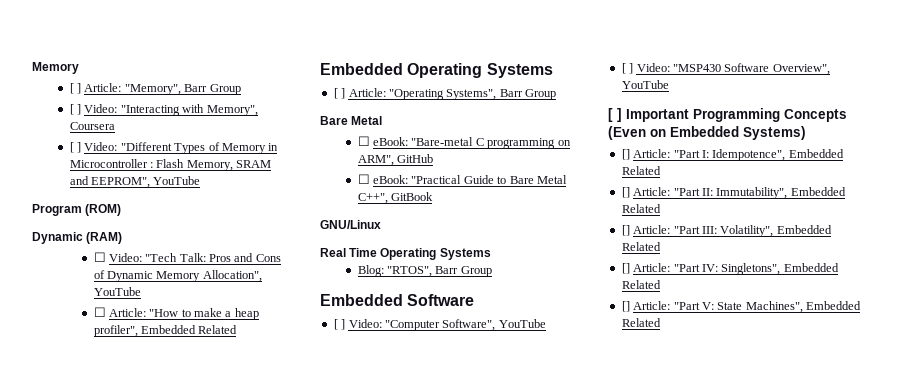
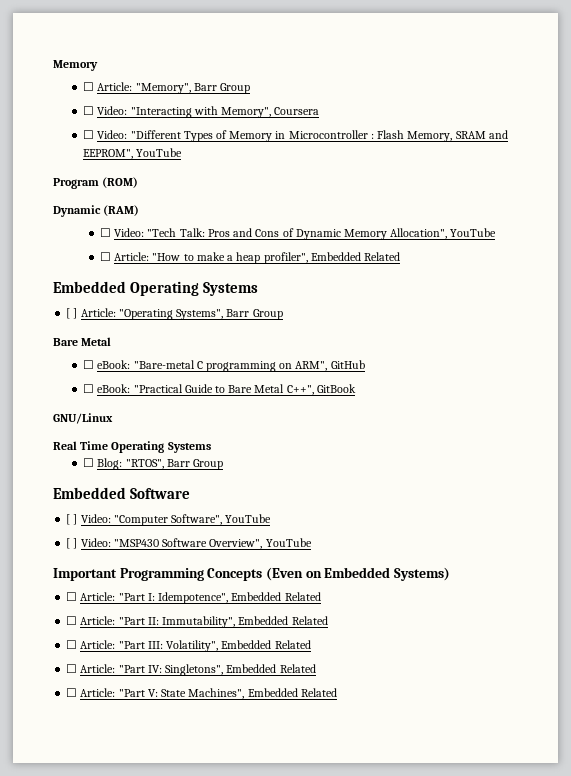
[69,83,82,94] [ ] -> [83,82,95,91] ☐
[69,104,82,115] [ ] -> [83,106,95,115] ☐
[69,142,82,153] [ ] -> [83,130,95,139] ☐
(491, 254) none -> [83,458,95,467] ☐
[608,108,622,122] [ ] -> (312, 542) none
[621,149,630,160] [] -> [66,592,78,601] ☐
[621,187,630,198] [] -> [66,616,78,625] ☐
[621,225,630,236] [] -> [66,640,78,649] ☐
[621,263,630,274] [] -> [66,664,78,673] ☐
[621,301,630,312] [] -> [66,688,78,697] ☐

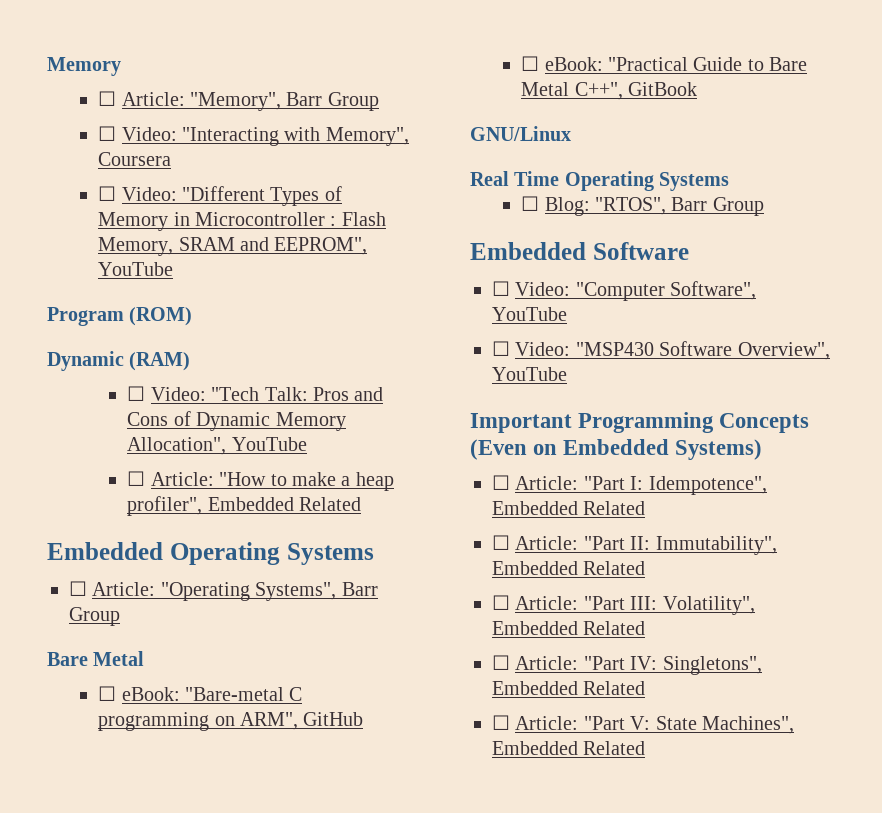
[66,308,78,319] [ ] -> [69,581,87,596] ☐
[66,514,78,525] [ ] -> [492,281,510,296] ☐
[66,538,78,549] [ ] -> [492,341,510,356] ☐

